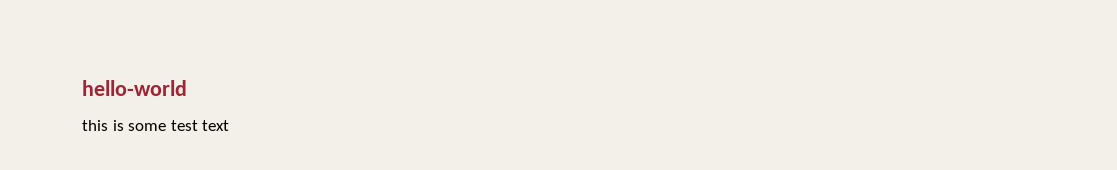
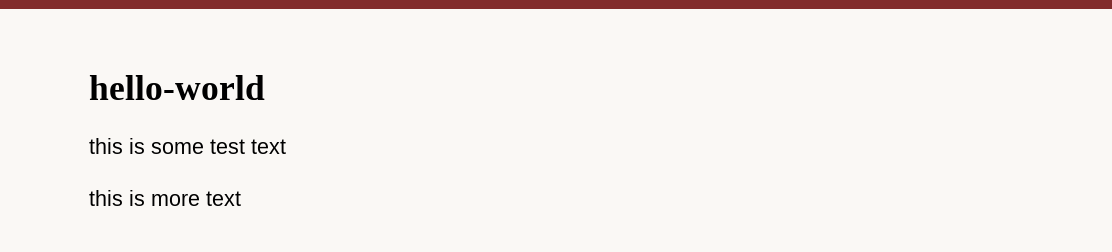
(230, 125) none -> [89,190,241,206] // this is more text

